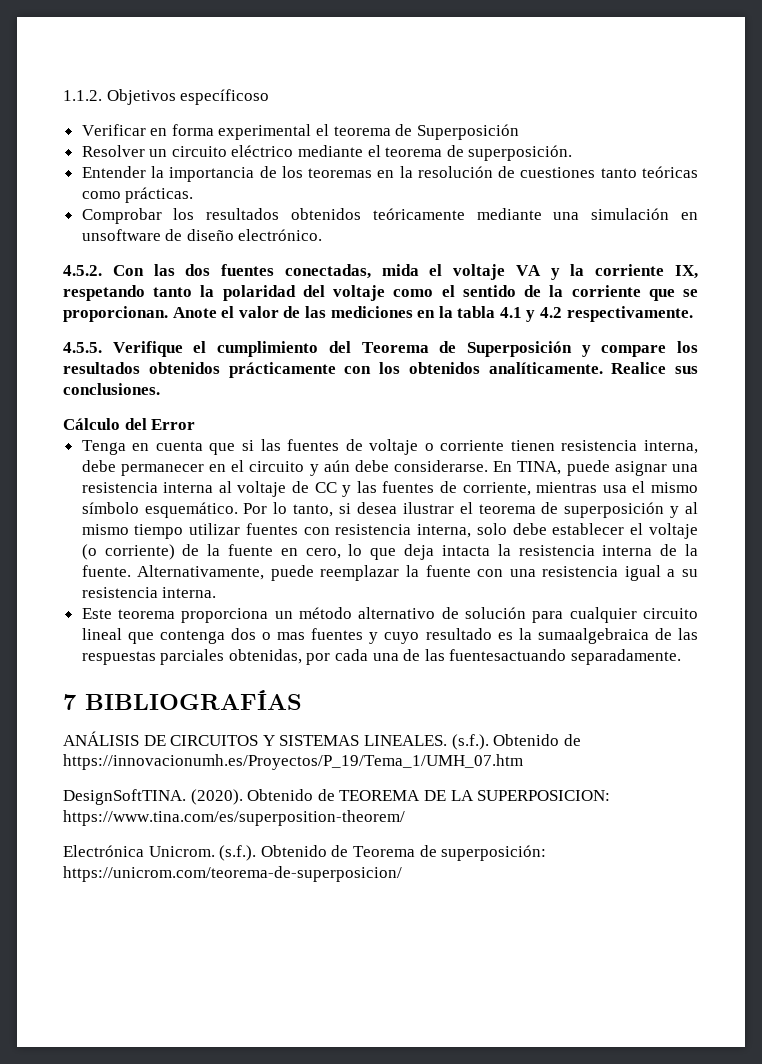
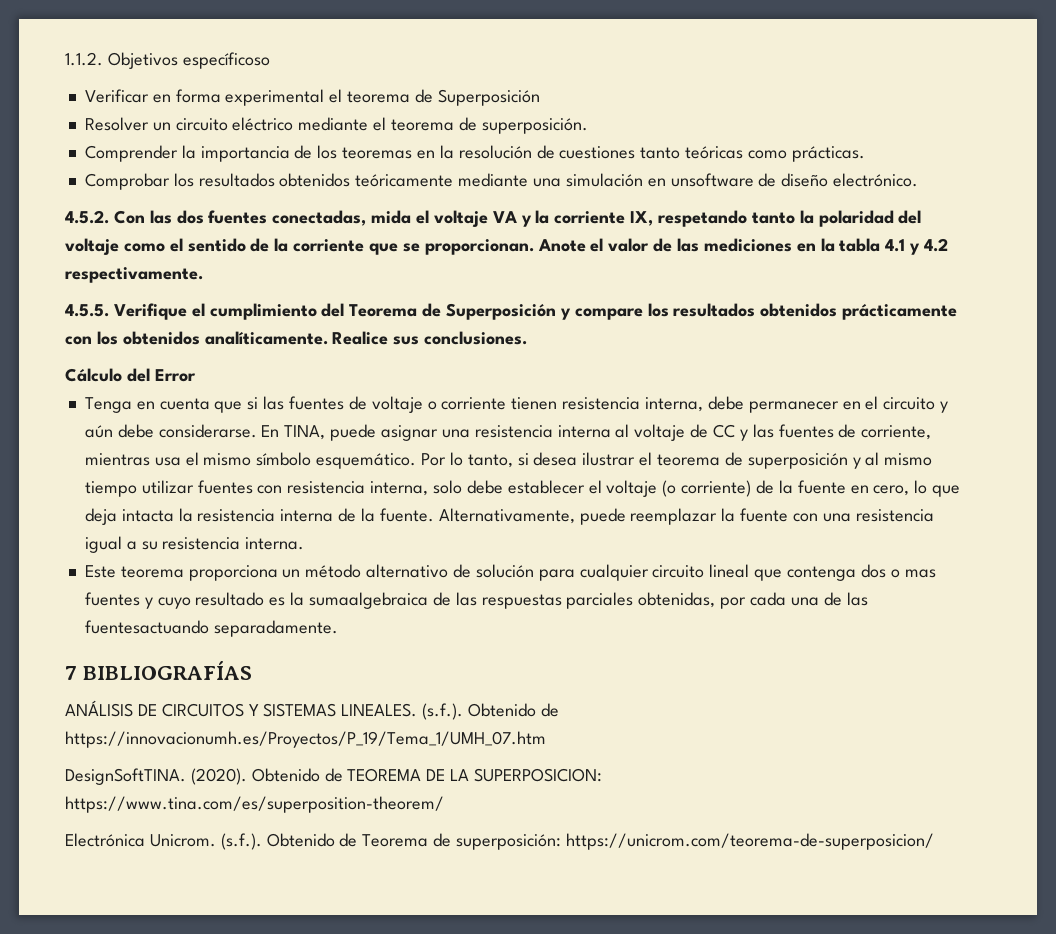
[81,166,146,178] Entender -> [84,145,178,162] Comprender

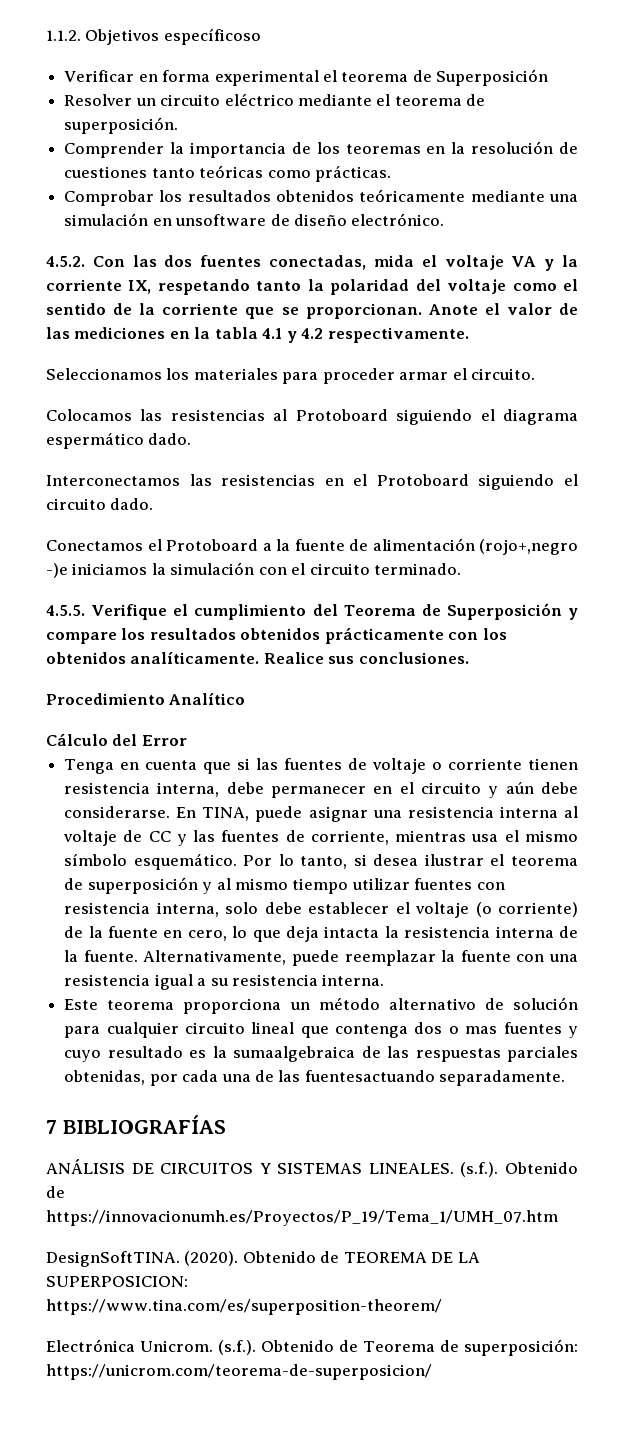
(203, 275) none -> [46,368,536,384] [46,409,578,425] [46,432,192,449] [46,474,578,490] [46,498,154,510] [46,538,578,555] [46,562,462,578] // Seleccionamos los materiales para proceder armar el circuito. // Colocamos las resistencias al Protoboard siguiendo el diagrama espermático dado. // Interconectamos las resistencias en el Protoboard siguiendo el circuito dado. // Conectamos el Protoboard a la fuente de alimentación (rojo+,negro -)e iniciamos la simulación con el circuito terminado.
(528, 338) none -> [46,693,246,705] // Procedimiento Analítico

